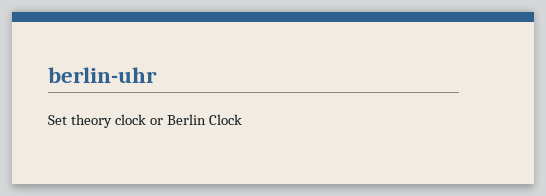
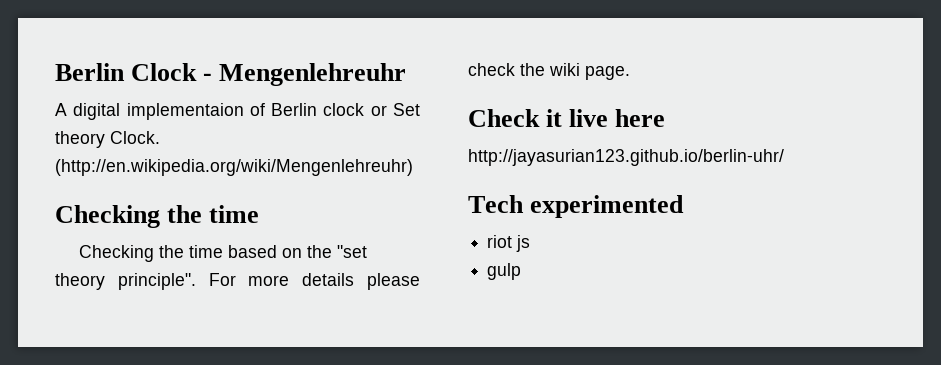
[48,67,157,83] [48,114,242,128] berlin-uhr // Set theory clock or Berlin Clock -> [55,63,407,86] [55,103,420,120] [55,131,160,148] [55,159,413,176] [55,205,260,228] [79,245,368,262] [55,273,421,290] [468,63,630,80] [468,109,666,127] [468,149,784,166] [468,195,685,218] [487,235,531,252] [487,263,522,280] Berlin Clock - Mengenlehreuhr // A digital implementaion of Berlin clock or Set theory Clock. (http://en.wikipedia.org/wiki/Mengenlehreuhr) // Checking the time // Checking the time based on the "set theory principle". For more details please check the wiki page. // Check it live here // http://jayasurian123.github.io/berlin-uhr/ // Tech experimented // riot js // gulp

